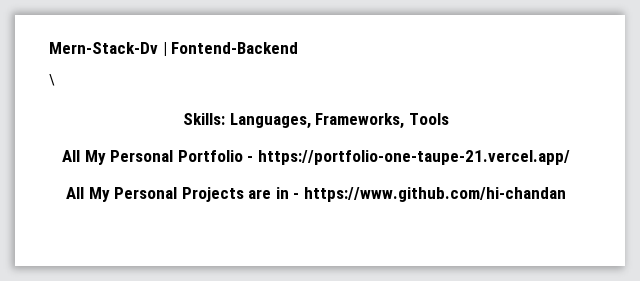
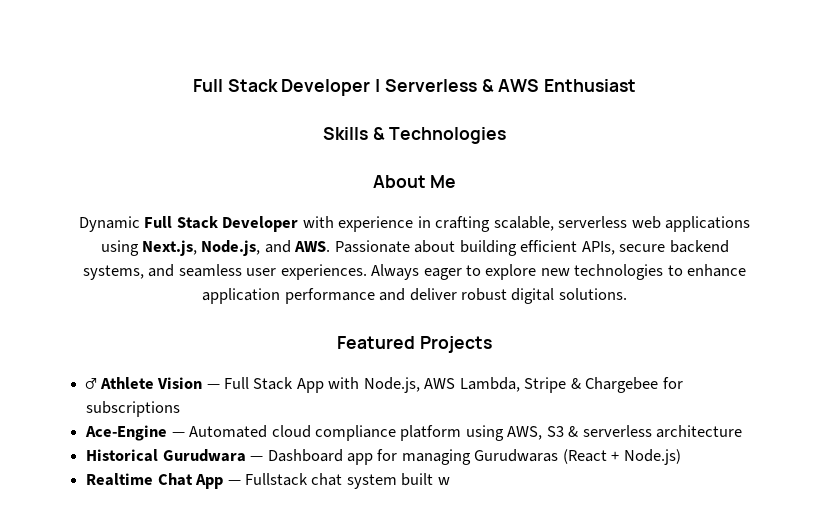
[49,42,299,56] [49,74,55,86] [183,113,449,129] [62,150,570,165] [65,187,567,202] Mern-Stack-Dv | Fontend-Backend // \ // Skills: Languages, Frameworks, Tools // All My Personal Portfolio - https://portfolio-one-taupe-21.vercel.app/ // All My Personal Projects are in - https://www.github.com/hi-chandan -> [192,79,637,96] [322,127,507,144] [372,175,457,188] [78,216,751,232] [100,240,729,256] [82,264,747,280] [202,288,627,304] [337,336,492,353] [85,377,683,393] [86,401,181,417] [85,425,743,441] [86,449,681,465] [86,473,450,489] Full Stack Developer | Serverless & AWS Enthusiast // Skills & Technologies // About Me // Dynamic Full Stack Developer with experience in crafting scalable, serverless web applications using Next.js, Node.js, and AWS. Passionate about building efficient APIs, secure backend systems, and seamless user experiences. Always eager to explore new technologies to enhance application performance and deliver robust digital solutions. // Featured Projects // ♂ Athlete Vision — Full Stack App with Node.js, AWS Lambda, Stripe & Chargebee for subscriptions // Ace-Engine — Automated cloud compliance platform using AWS, S3 & serverless architecture // Historical Gurudwara — Dashboard app for managing Gurudwaras (React + Node.js) // Realtime Chat App — Fullstack chat system built w

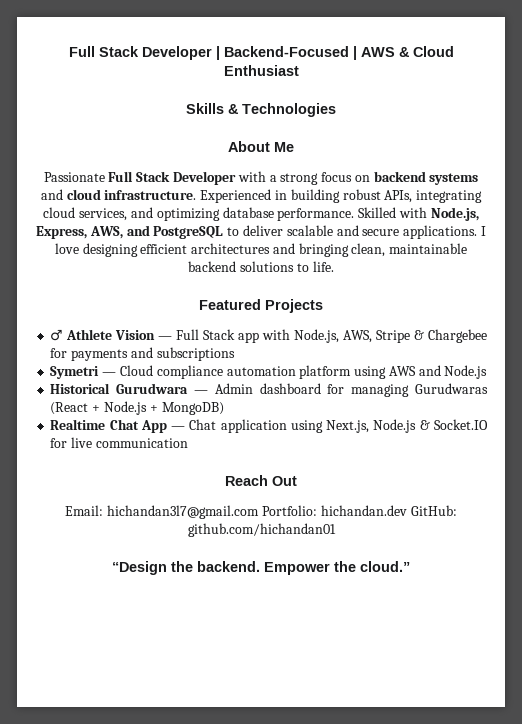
[384,79,540,92] Serverless & AWS -> [223,46,454,60] Backend-Focused | AWS & Cloud
[78,216,140,232] Dynamic -> [43,172,105,182] Passionate
[338,216,751,232] [100,240,729,256] [82,264,747,280] [202,288,627,304] experience in crafting scalable, serverless web applications using Next.js, Node.js, and AWS. Passionate about building efficient APIs, secure backend systems, and seamless user experiences. Always eager to explore new technologies to enhance application performance and deliver robust digital solutions. -> [269,171,479,185] [40,189,483,203] [43,207,479,221] [36,225,486,239] [54,243,468,257] [188,261,334,272] a strong focus on backend systems and cloud infrastructure. Experienced in building robust APIs, integrating cloud services, and optimizing database performance. Skilled with Node.js, Express, AWS, and PostgreSQL to deliver scalable and secure applications. I love designing efficient architectures and bringing clean, maintainable backend solutions to life.
[296,377,520,393] App with Node.js, AWS Lambda, -> [238,329,373,343] app with Node.js, AWS,
(683, 383) none -> [71,347,153,361] payments and
[85,425,743,441] Ace-Engine — Automated cloud compliance platform using AWS, S3 & serverless architecture -> [50,365,488,379] Symetri — Cloud compliance automation platform using AWS and Node.js
[267,449,373,465] Dashboard app -> [214,383,321,394] Admin dashboard
[623,449,681,465] Node.js) -> [103,401,224,415] Node.js + MongoDB)
[244,473,450,489] Fullstack chat system built w -> [189,419,488,433] [50,437,188,448] [225,475,297,486] [65,505,457,519] [187,523,336,537] [112,561,410,575] Chat application using Next.js, Node.js & Socket.IO for live communication // Reach Out // Email: hichandan3l7@gmail.com Portfolio: hichandan.dev GitHub: github.com/hichandan01 // “Design the backend. Empower the cloud.”

